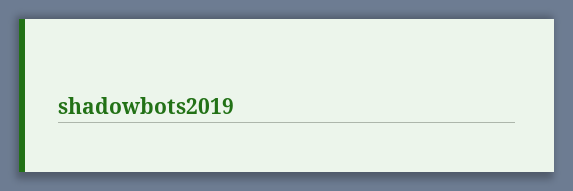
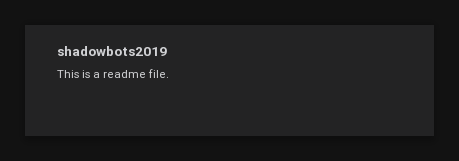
(234, 105) none -> [57,69,170,78] // This is a readme file.

